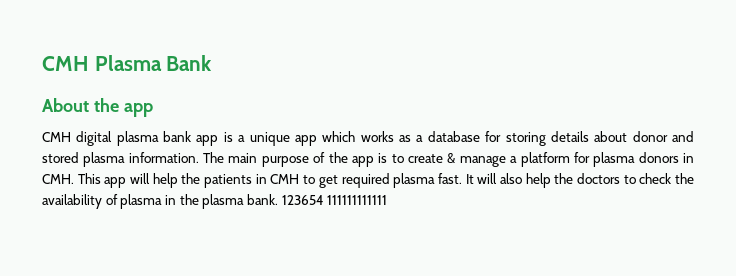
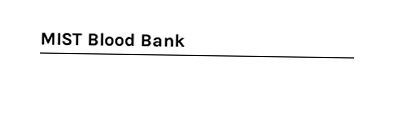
[42,55,162,71] CMH Plasma -> [40,32,136,48] MIST Blood
[42,98,153,117] [42,131,694,146] [42,152,694,167] [42,173,694,188] [42,194,388,209] // About the app // CMH digital plasma bank app is a unique app which works as a database for storing details about donor and stored plasma information. The main purpose of the app is to create & manage a platform for plasma donors in CMH. This app will help the patients in CMH to get required plasma fast. It will also help the doctors to check the availability of plasma in the plasma bank. 123654 111111111111 -> (186, 40) none

